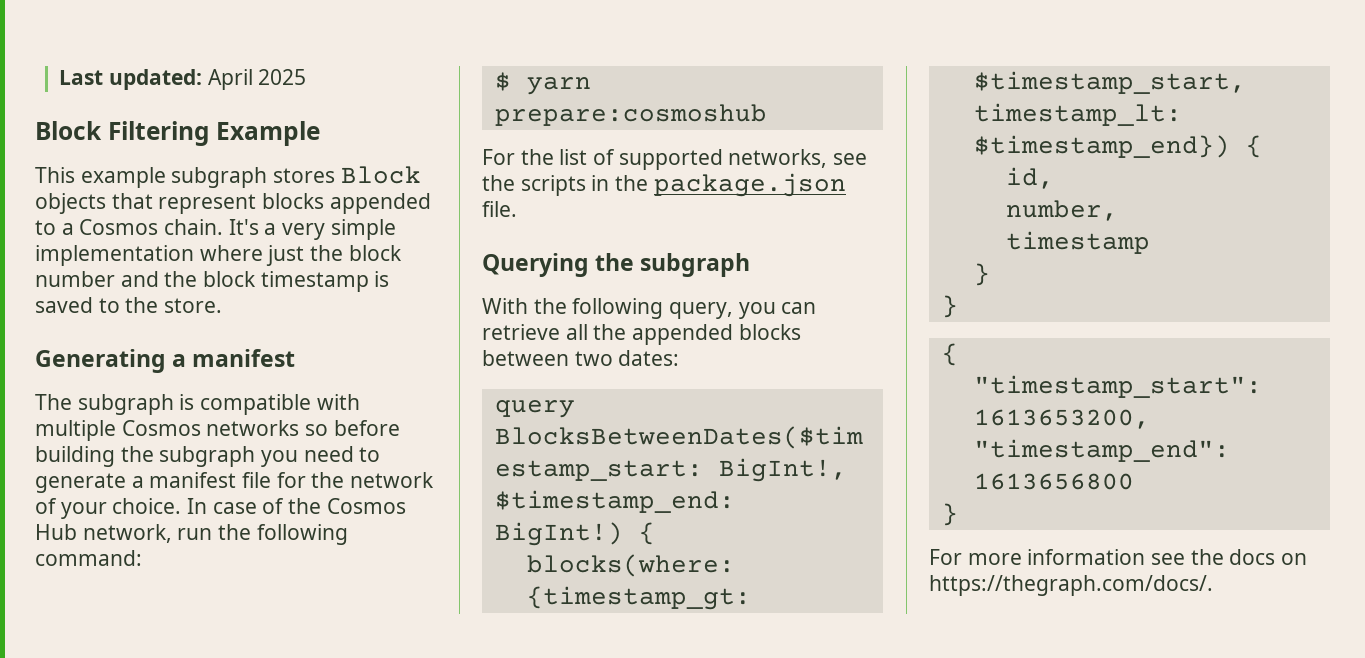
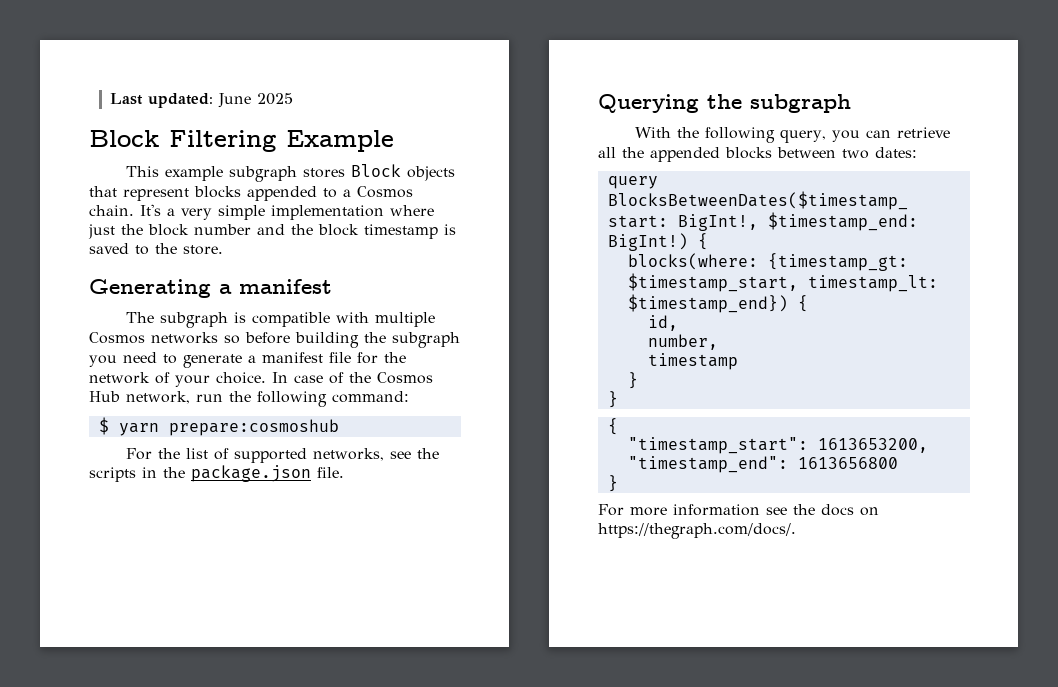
[207,69,253,90] April -> [218,93,252,108] June

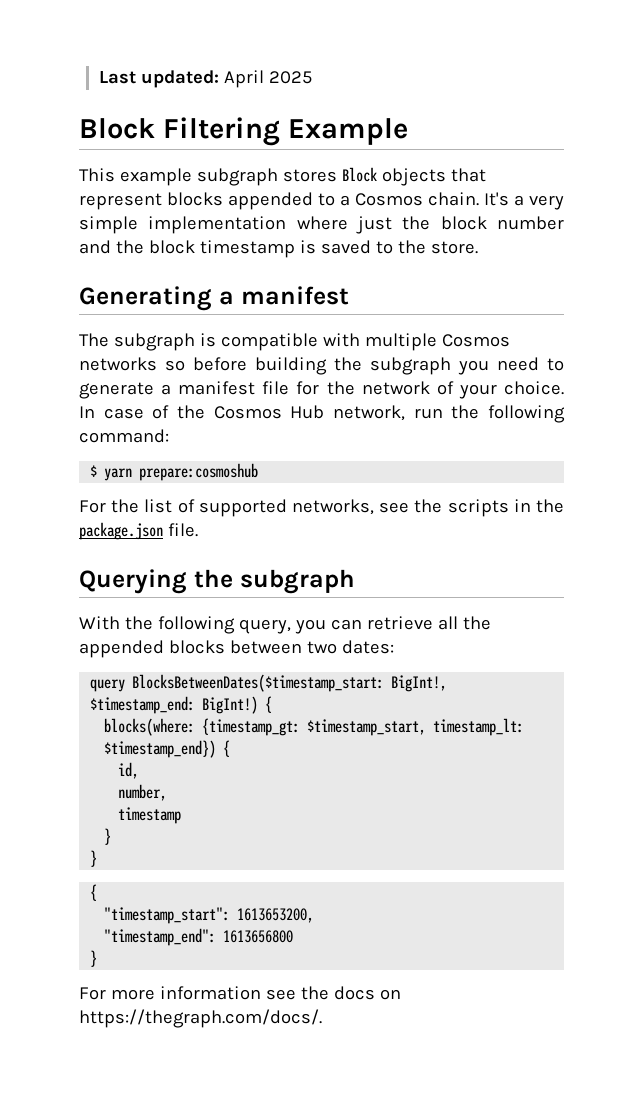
[218,93,252,108] June -> [224,70,265,88] April

